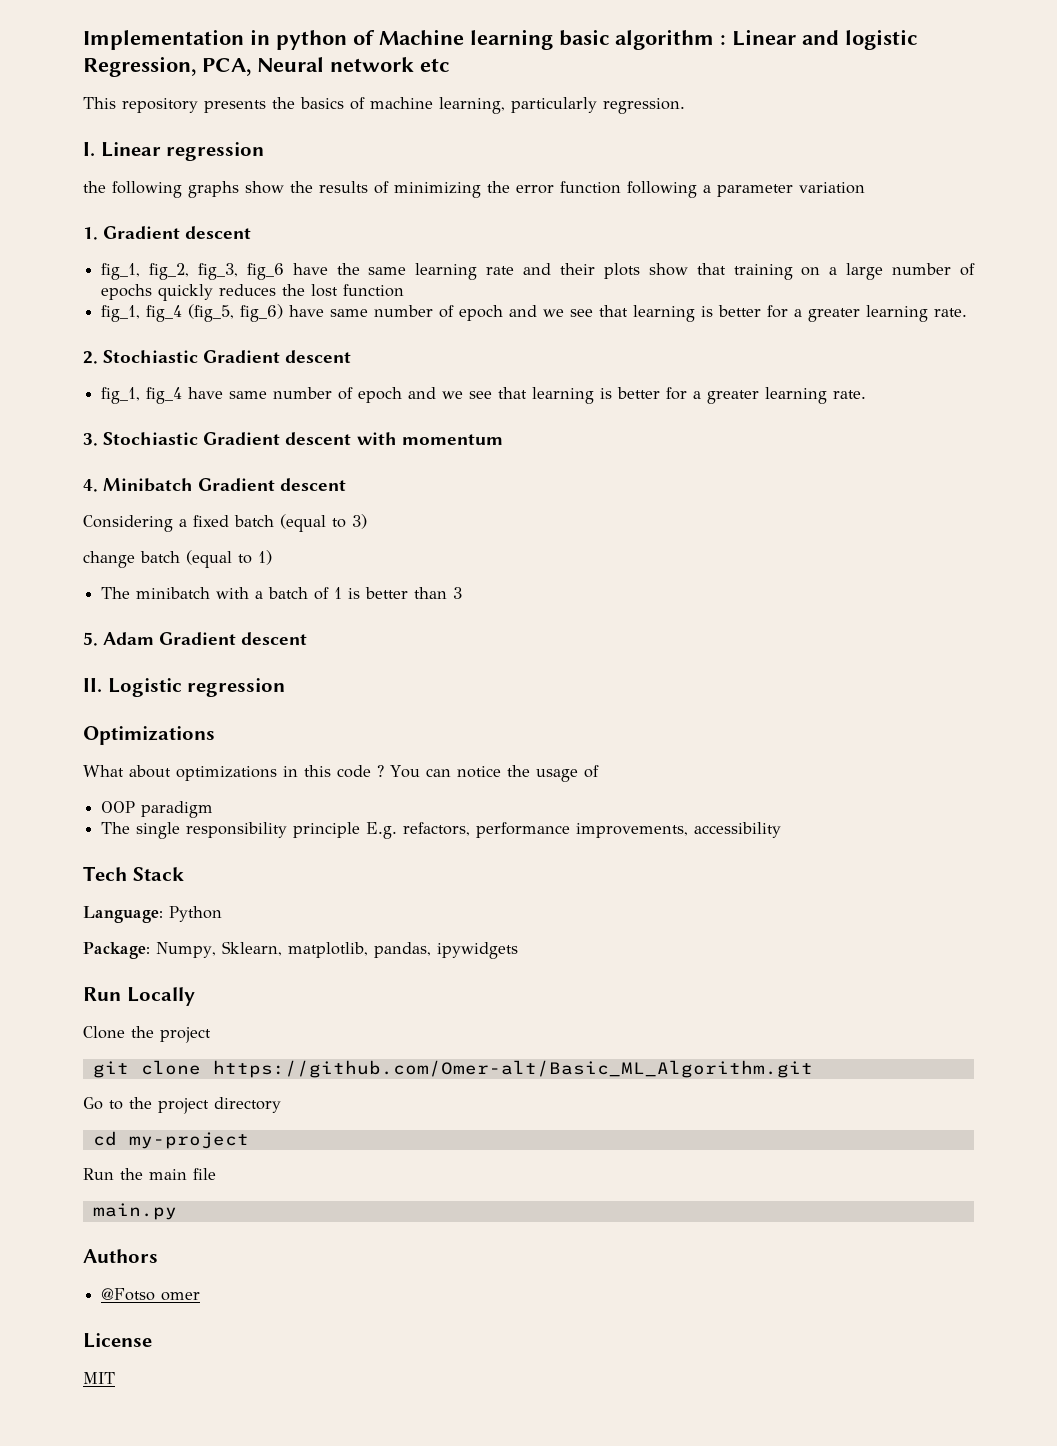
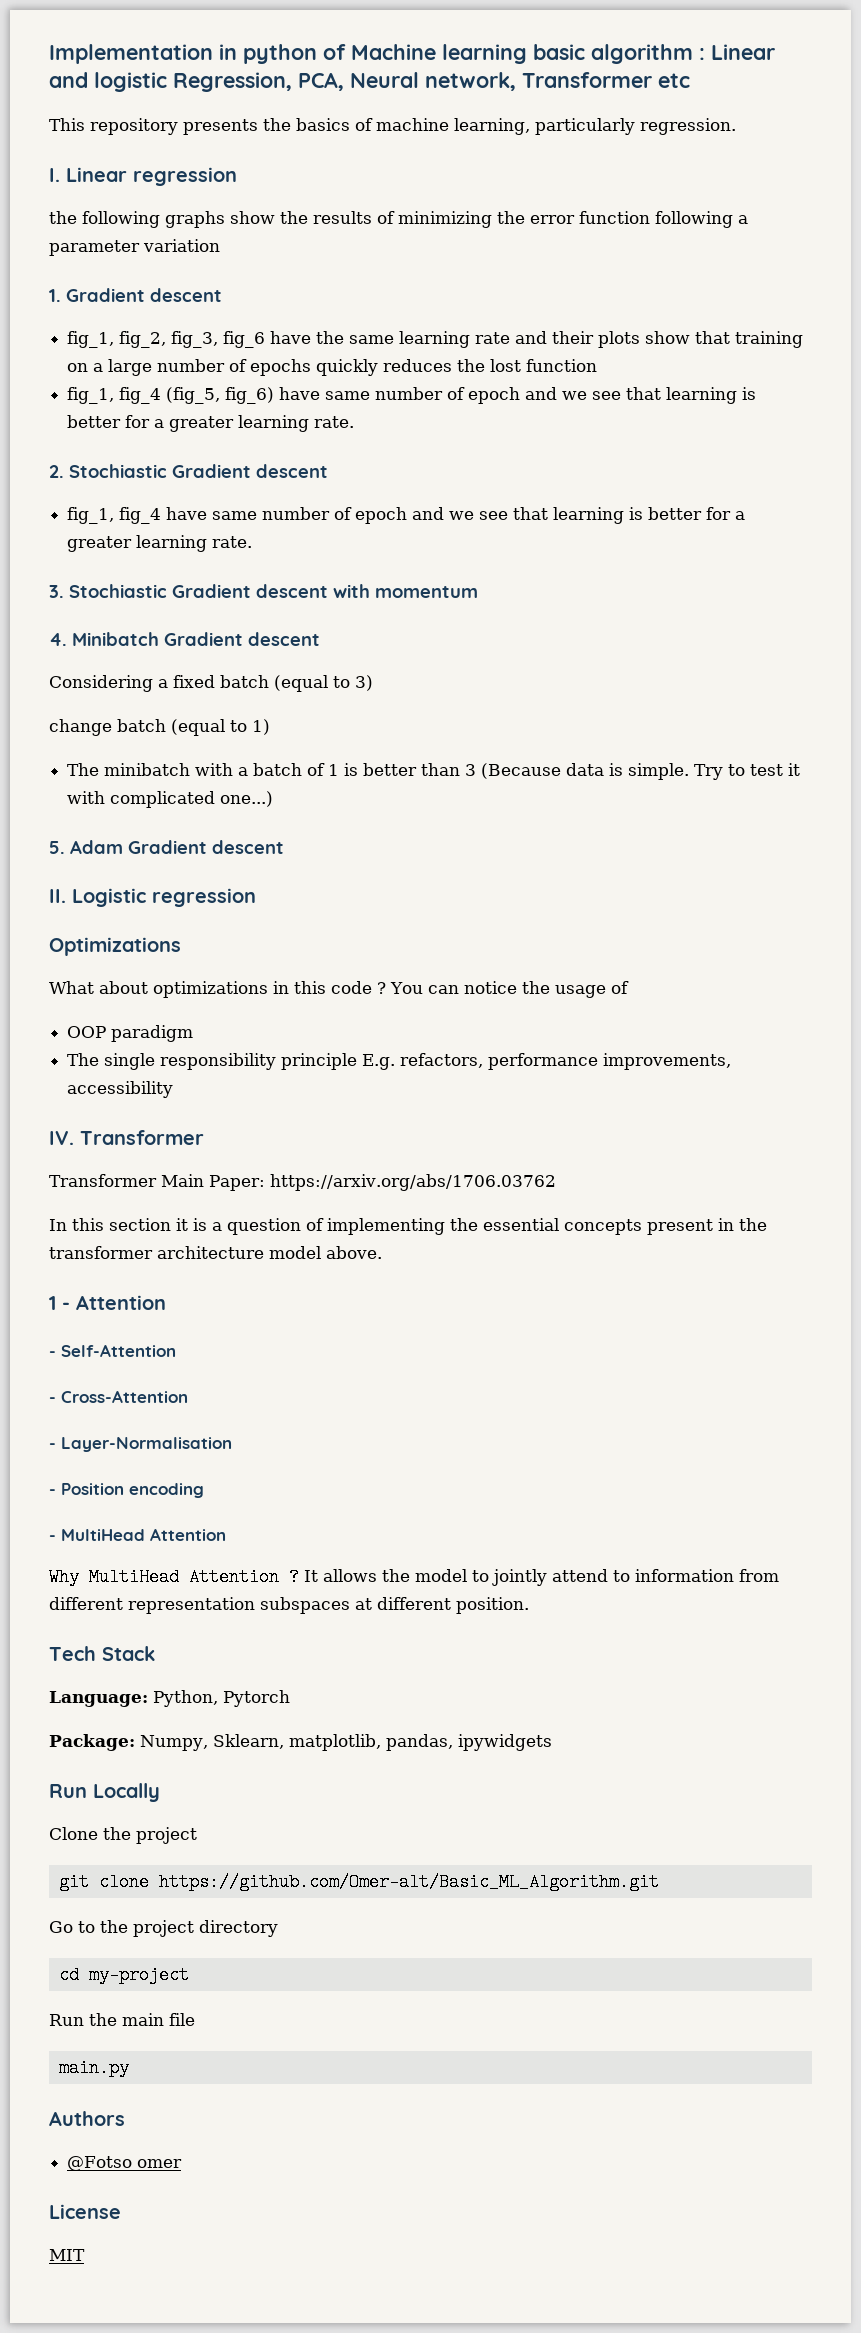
[330,57,414,72] network -> [425,72,652,91] network, Transformer
(463, 593) none -> [481,763,801,780] [67,791,274,808] (Because data is simple. Try to test it with complicated one...)
(782, 830) none -> [49,1130,204,1145] [49,1174,556,1191] [49,1218,767,1235] [49,1246,382,1259] [49,1295,166,1310] [49,1344,176,1357] [49,1390,188,1403] [49,1437,232,1452] [49,1483,204,1498] [49,1528,226,1541] [49,1568,779,1586] [49,1597,529,1614] // IV. Transformer // Transformer Main Paper: https://arxiv.org/abs/1706.03762 // In this section it is a question of implementing the essential concepts present in the transformer architecture model above. // 1 - Attention // - Self-Attention // - Cross-Attention // - Layer-Normalisation // - Position encoding // - MultiHead Attention // Why MultiHead Attention ? It allows the model to jointly attend to information from different representation subspaces at different position.
[169,906,222,922] Python -> [153,1690,290,1707] Python, Pytorch

